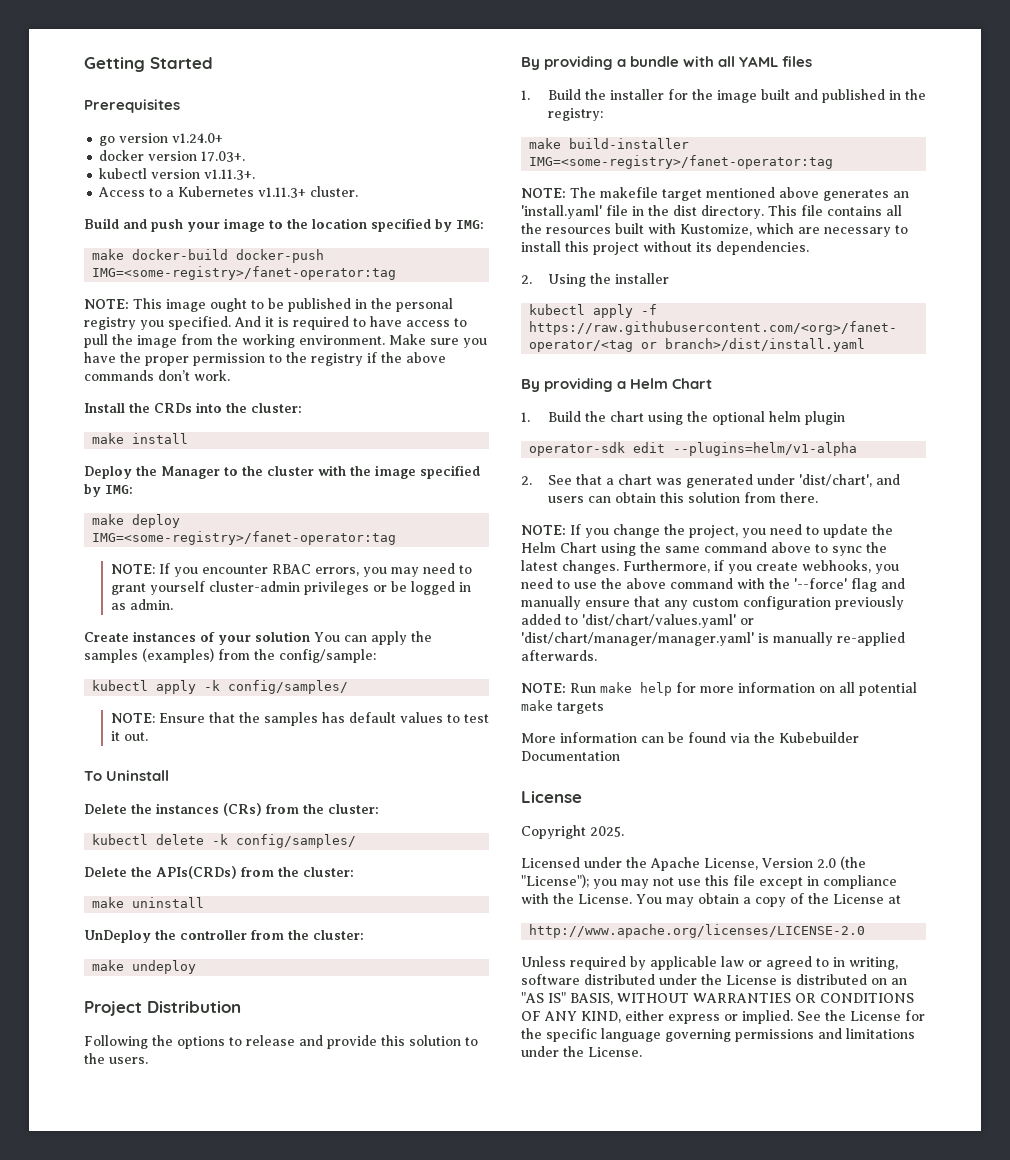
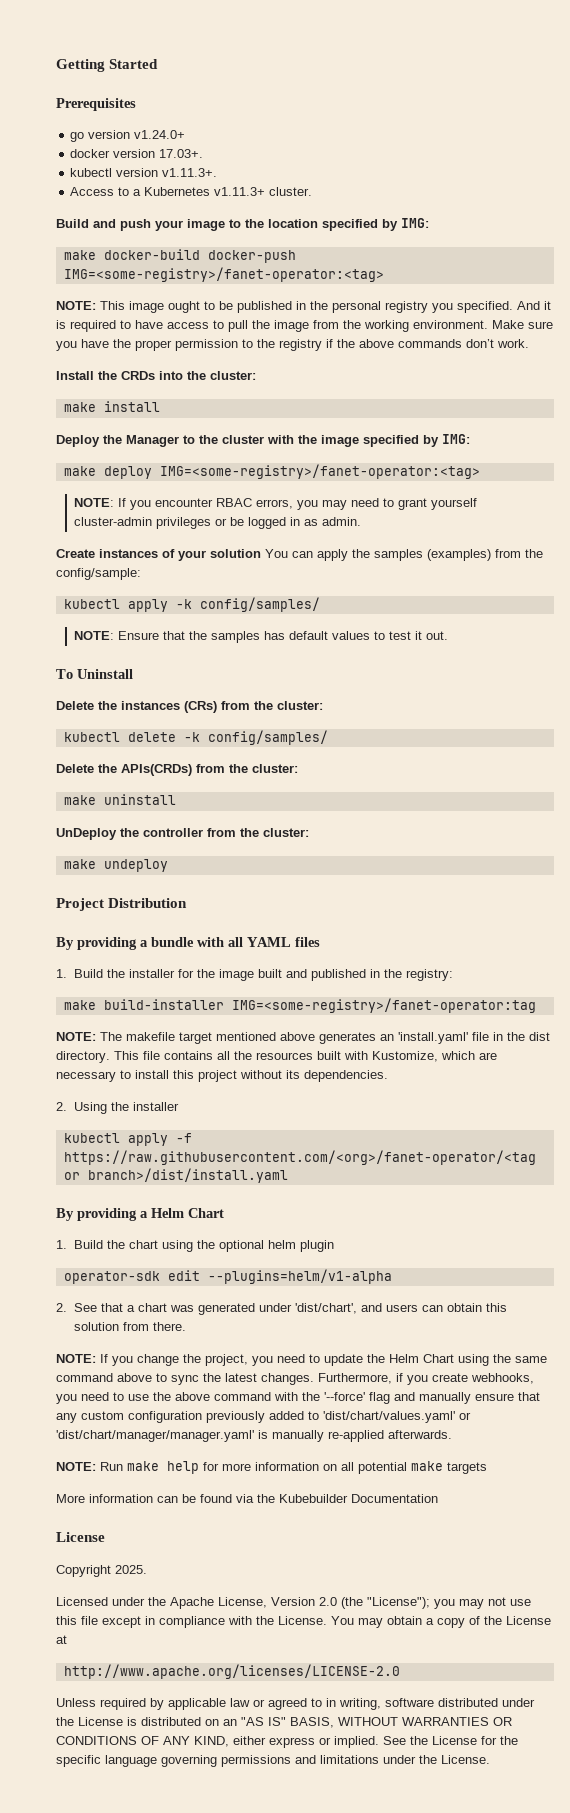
[92,266,397,280] IMG=<some-registry>/fanet-operator:tag -> [63,267,384,282] IMG=<some-registry>/fanet-operator:<tag>
[92,531,397,545] IMG=<some-registry>/fanet-operator:tag -> [159,464,480,479] IMG=<some-registry>/fanet-operator:<tag>
[84,1035,478,1049] [84,1053,148,1064] // Following the options to release and provide this solution to the users. -> (188, 903) none

